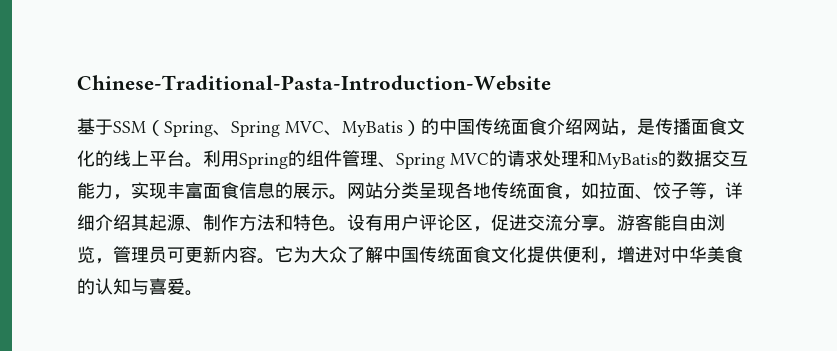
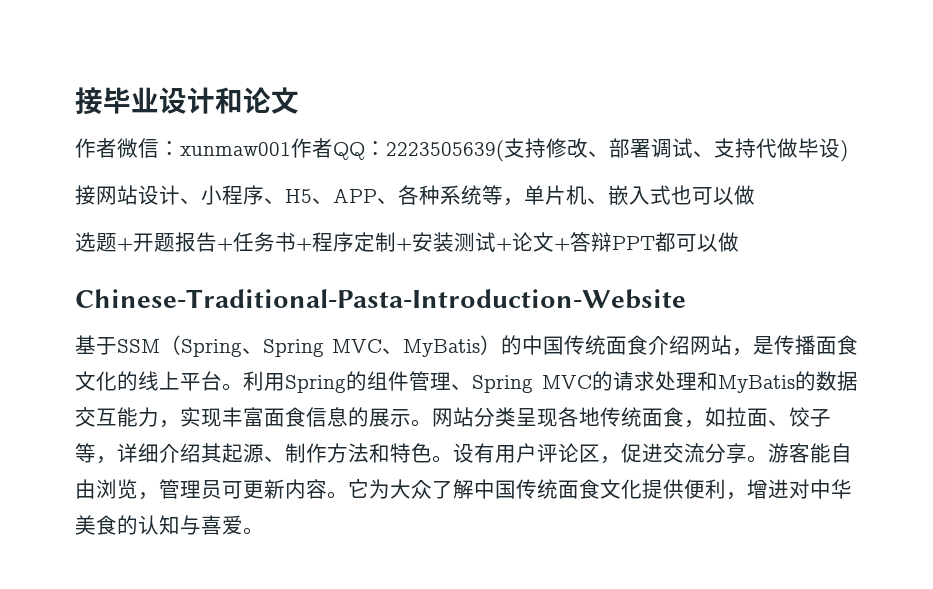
(77, 83) none -> [75,87,299,115] [75,138,848,162] [75,185,755,206] [75,232,739,252] 接毕业设计和论文 // 作者微信：xunmaw001作者QQ：2223505639(支持修改、部署调试、支持代做毕设) // 接网站设计、小程序、H5、APP、各种系统等，单片机、嵌入式也可以做 // 选题+开题报告+任务书+程序定制+安装测试+论文+答辩PPT都可以做 //

